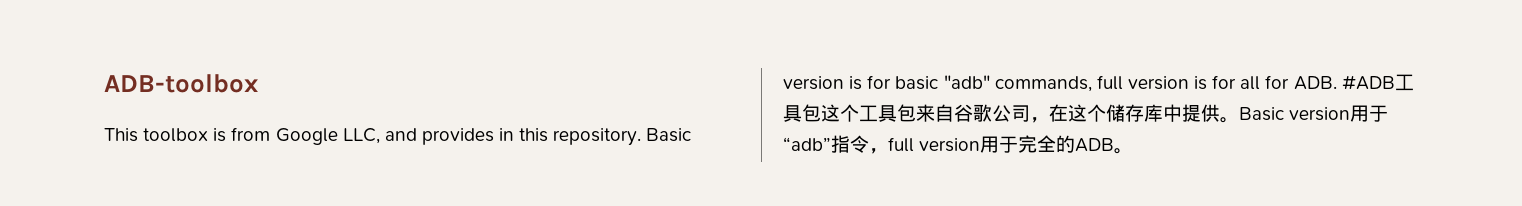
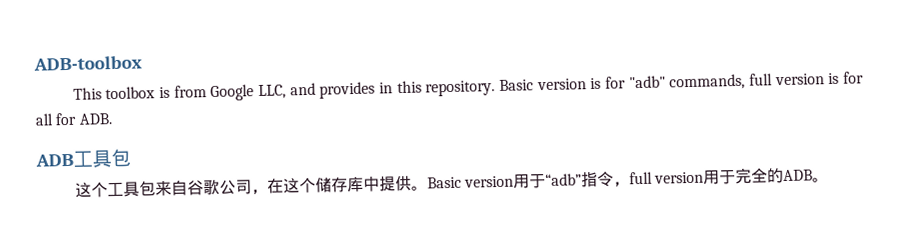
[895,76,939,90] basic -> (627, 82) none
[1341,74,1414,91] [783,104,821,122] #ADB工具包 -> [35,148,131,168] // ADB工具包 //

